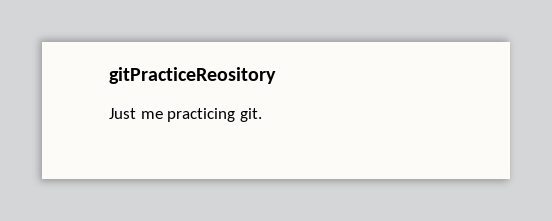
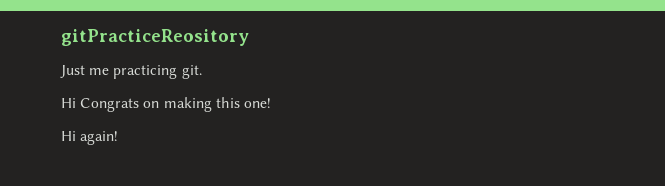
(262, 115) none -> [61,97,271,112] [61,131,119,145] // Hi Congrats on making this one! // Hi again!

